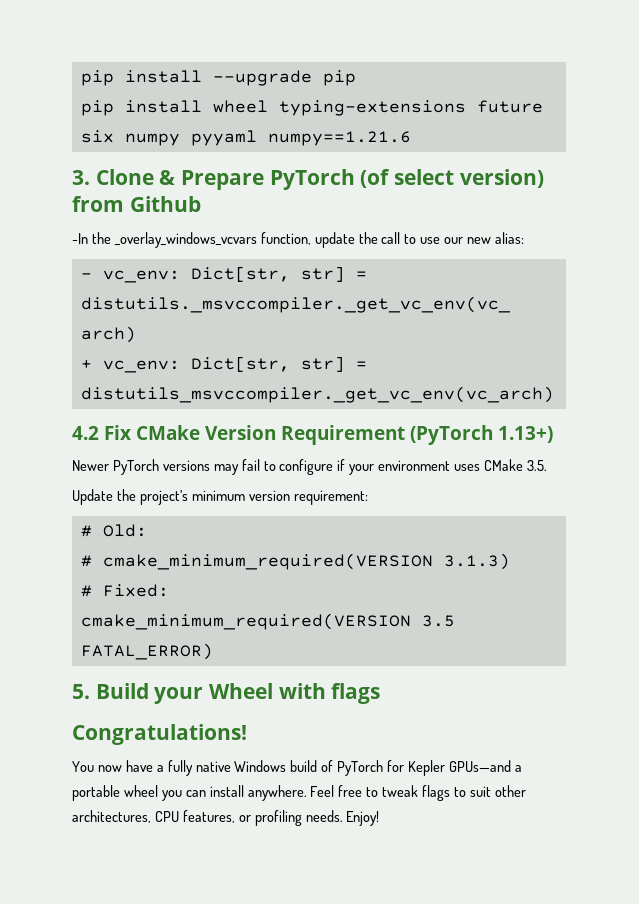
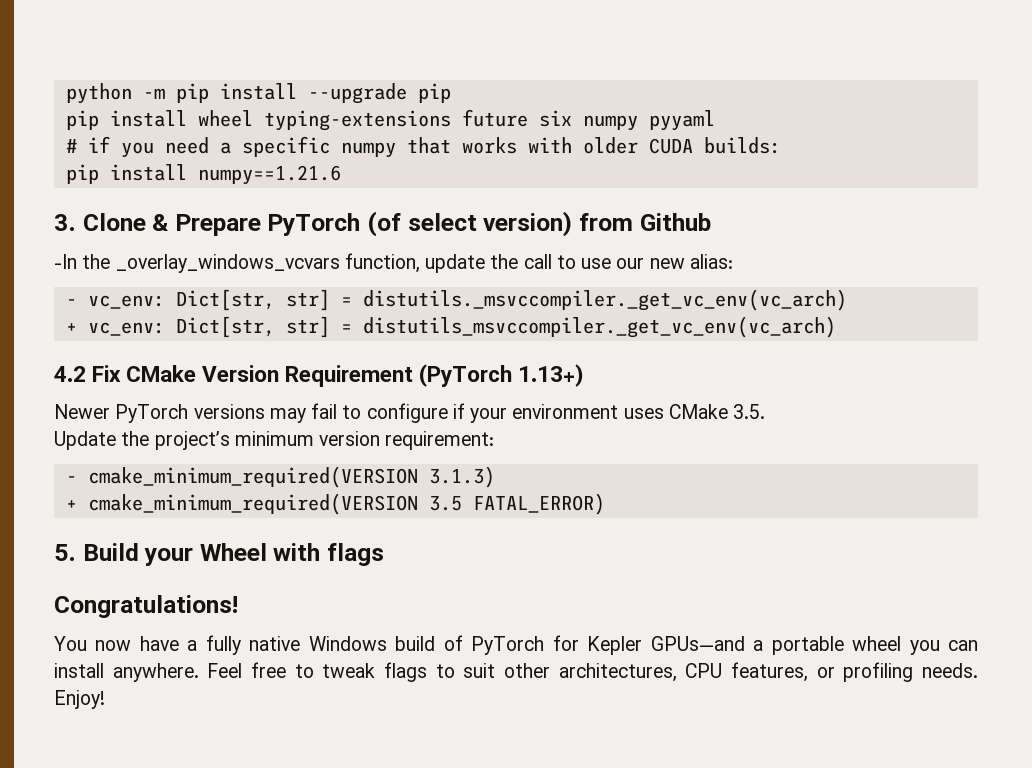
(80, 78) none -> [65,83,165,104] python -m
(257, 138) none -> [65,136,781,158] [65,164,187,184] // # if you need a specific numpy that works with older CUDA builds: // pip install
[80,524,147,537] [80,555,92,567] # Old: // # -> [65,476,77,483] -
[80,584,169,597] # Fixed: // -> [65,500,77,510] +

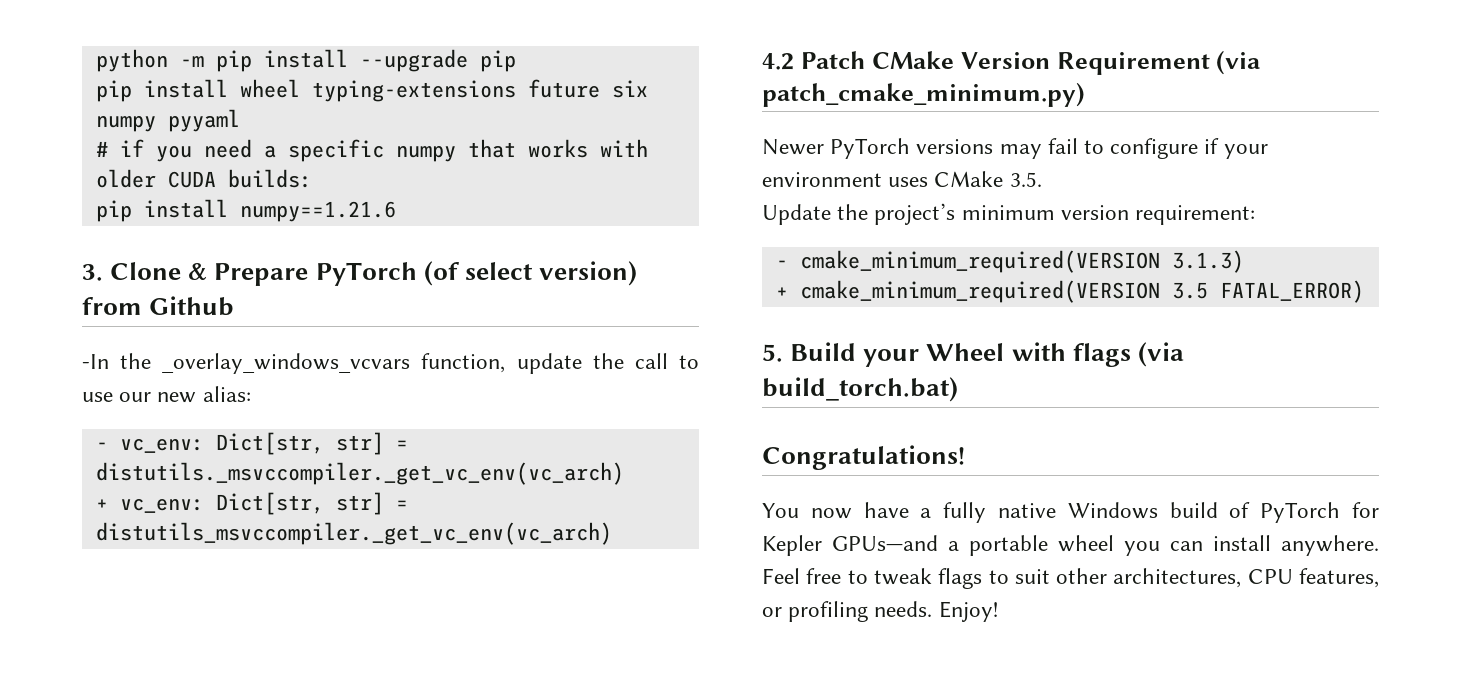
[92,365,122,382] Fix -> [800,51,865,69] Patch
[419,364,585,387] (PyTorch 1.13+) -> [1216,50,1261,75] [762,82,1085,107] (via patch_cmake_minimum.py)
(385, 554) none -> [1137,342,1184,367] [762,377,958,402] (via build_torch.bat)

